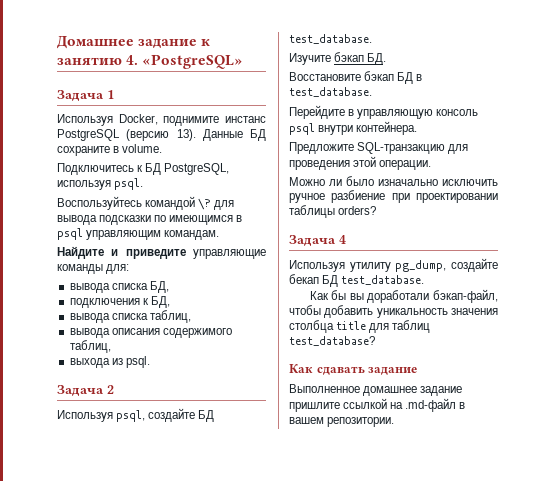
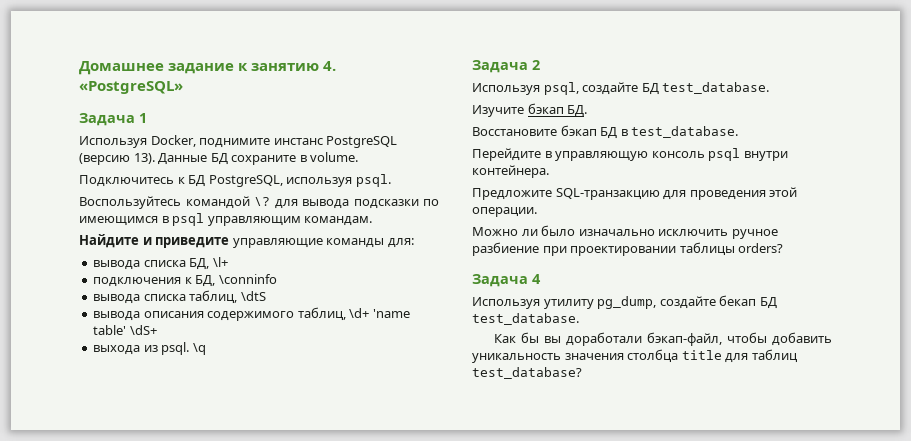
(169, 287) none -> [212,257,228,267] \l+
(170, 302) none -> [218,274,277,284] \conninfo
(191, 316) none -> [240,291,266,301] \dtS
(111, 346) none -> [349,308,410,318] [93,325,157,335] \d+ 'name table' \dS+
(150, 362) none -> [192,343,206,355] \q
[289,364,418,376] [289,384,463,396] [289,398,466,412] [289,417,395,427] // Как cдавать задание // Выполненное домашнее задание пришлите ссылкой на .md-файл в вашем репозитории. -> (582, 373) none

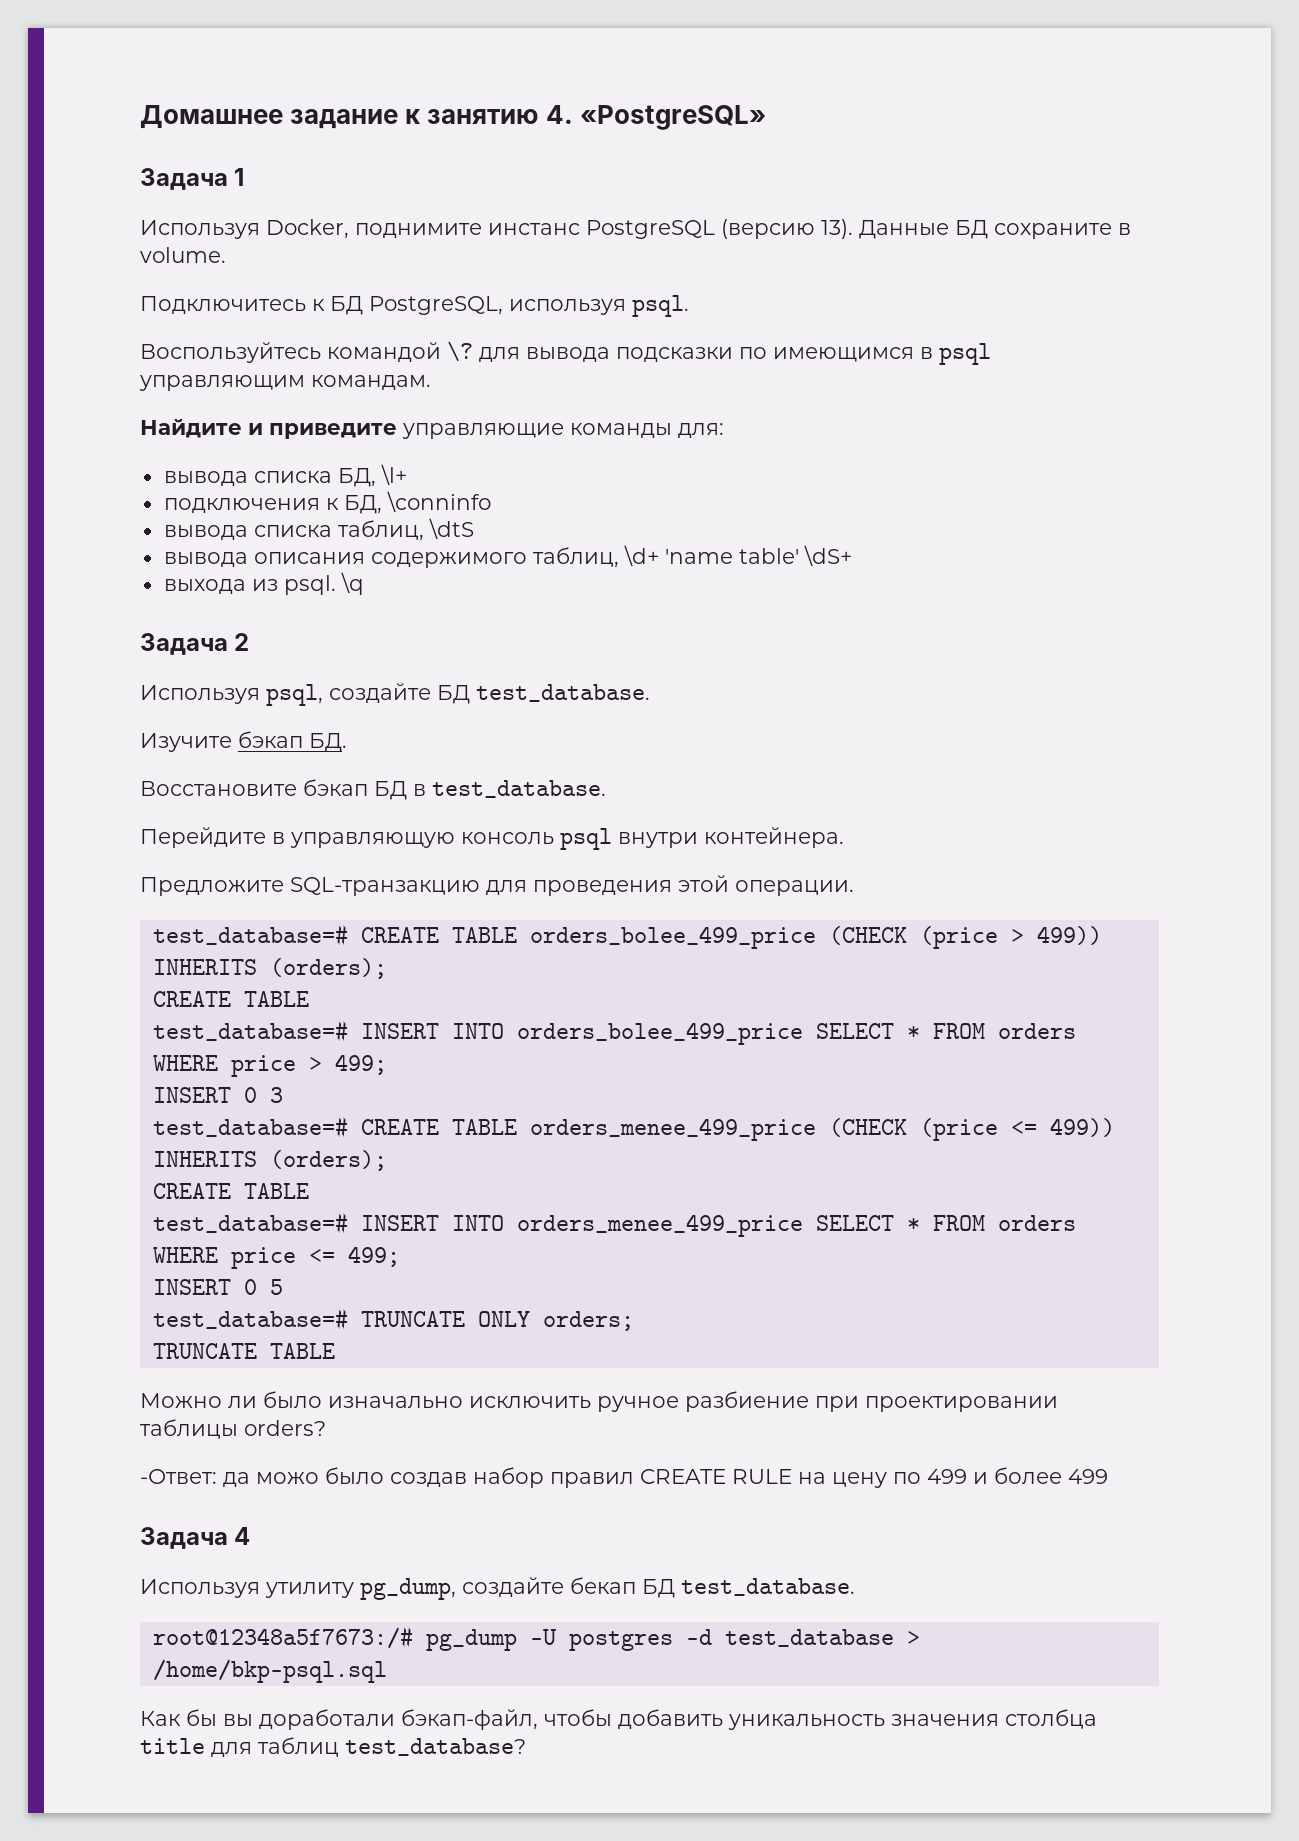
(537, 212) none -> [152,924,1102,949] [152,958,387,979] [152,991,309,1007] [152,1020,1076,1045] [152,1054,387,1077] [152,1087,283,1103] [152,1116,1115,1141] [152,1150,387,1171] [152,1183,309,1199] [152,1212,1076,1237] [152,1246,400,1269] [152,1279,283,1295] [152,1308,634,1331] [152,1343,335,1359] // test_database=# CREATE TABLE orders_bolee_499_price (CHECK (price > 499)) INHERITS (orders); // CREATE TABLE // test_database=# INSERT INTO orders_bolee_499_price SELECT * FROM orders WHERE price > 499; // INSERT 0 3 // test_database=# CREATE TABLE orders_menee_499_price (CHECK (price <= 499)) INHERITS (orders); // CREATE TABLE // test_database=# INSERT INTO orders_menee_499_price SELECT * FROM orders WHERE price <= 499; // INSERT 0 5 // test_database=# TRUNCATE ONLY orders; // TRUNCATE TABLE
(784, 248) none -> [140,1467,1108,1488] // -Ответ: да можо было создав набор правил CREATE RULE на цену по 499 и более 499
(579, 319) none -> [152,1626,920,1651] [152,1659,387,1683] // root@12348a5f7673:/# pg_dump -U postgres -d test_database > /home/bkp-psql.sql

